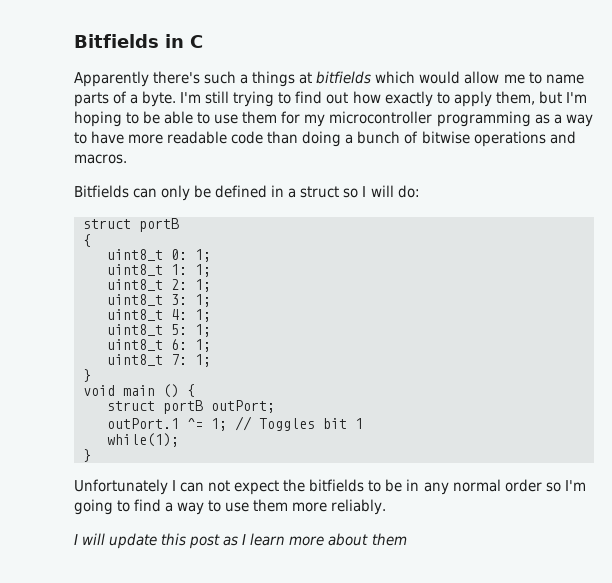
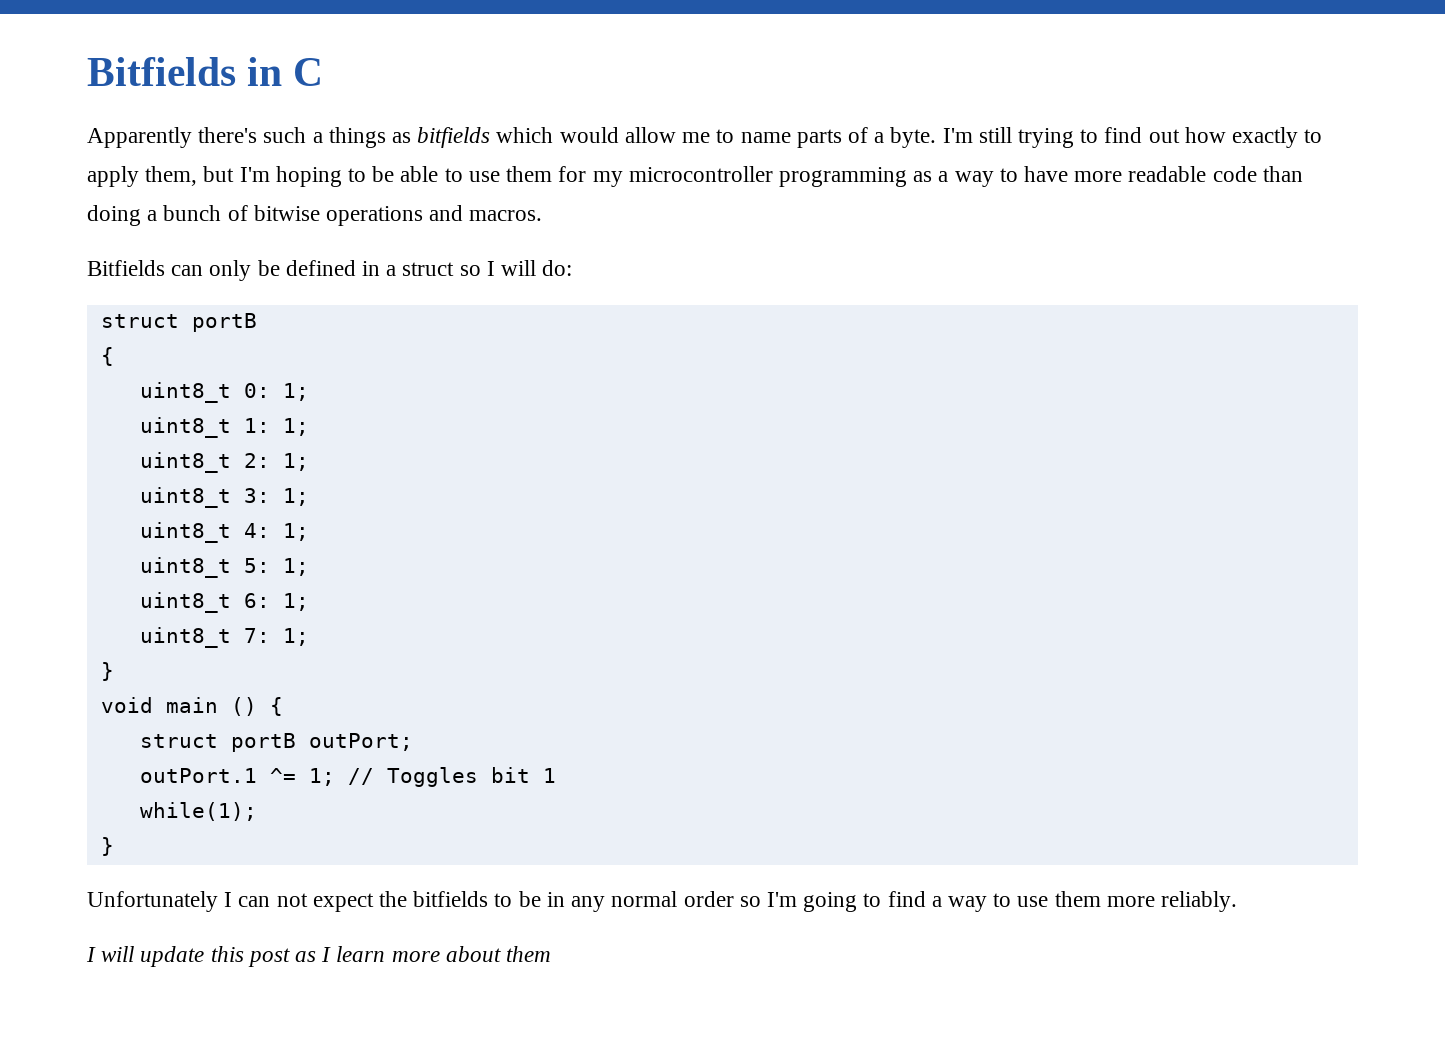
[299,72,313,84] at -> [392,132,412,143] as

